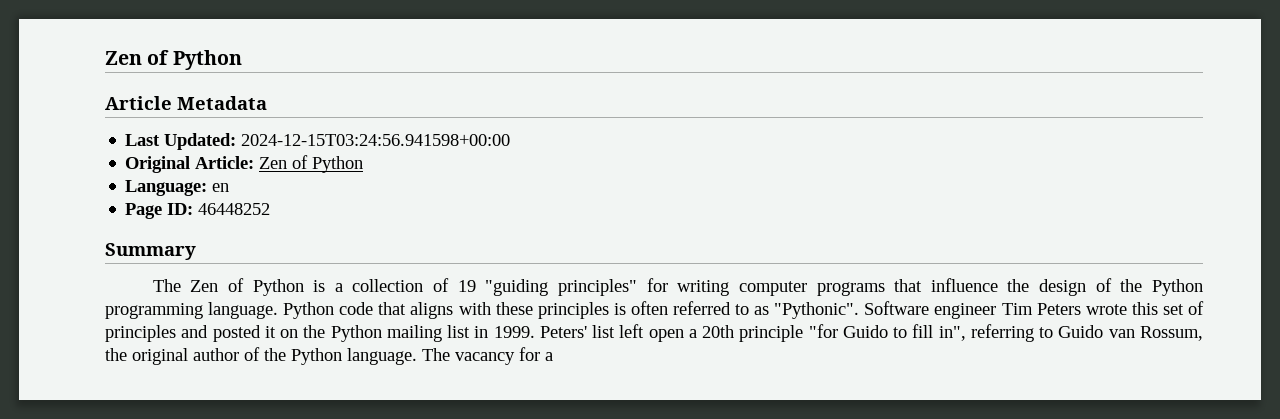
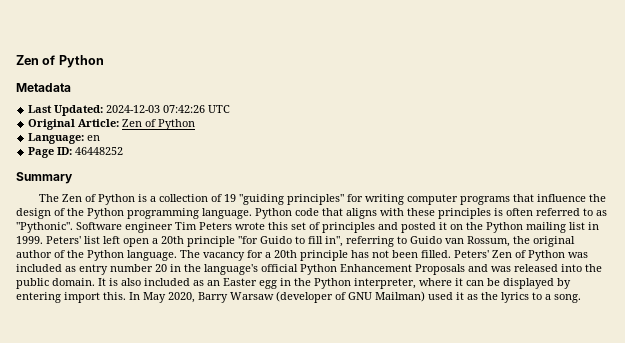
[105,50,242,70] [105,96,172,110] Zen of Python // Article -> [16,55,104,68] Zen of Python //
[241,134,511,146] 2024-12-15T03:24:56.941598+00:00 -> [106,105,231,113] 2024-12-03 07:42:26 UTC
(553, 356) none -> [274,250,588,261] [16,264,602,275] [16,278,571,289] [16,291,581,303] 20th principle has not been filled. Peters' Zen of Python was included as entry number 20 in the language's official Python Enhancement Proposals and was released into the public domain. It is also included as an Easter egg in the Python interpreter, where it can be displayed by entering import this. In May 2020, Barry Warsaw (developer of GNU Mailman) used it as the lyrics to a song.

